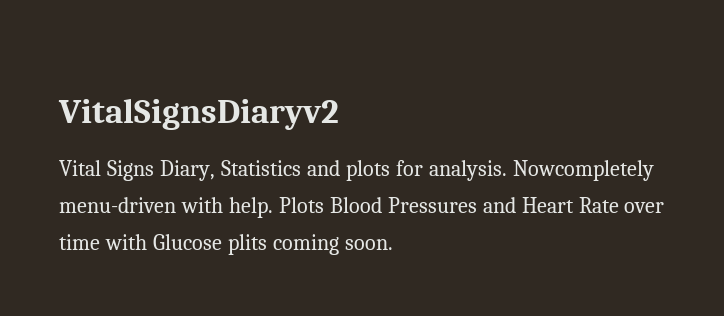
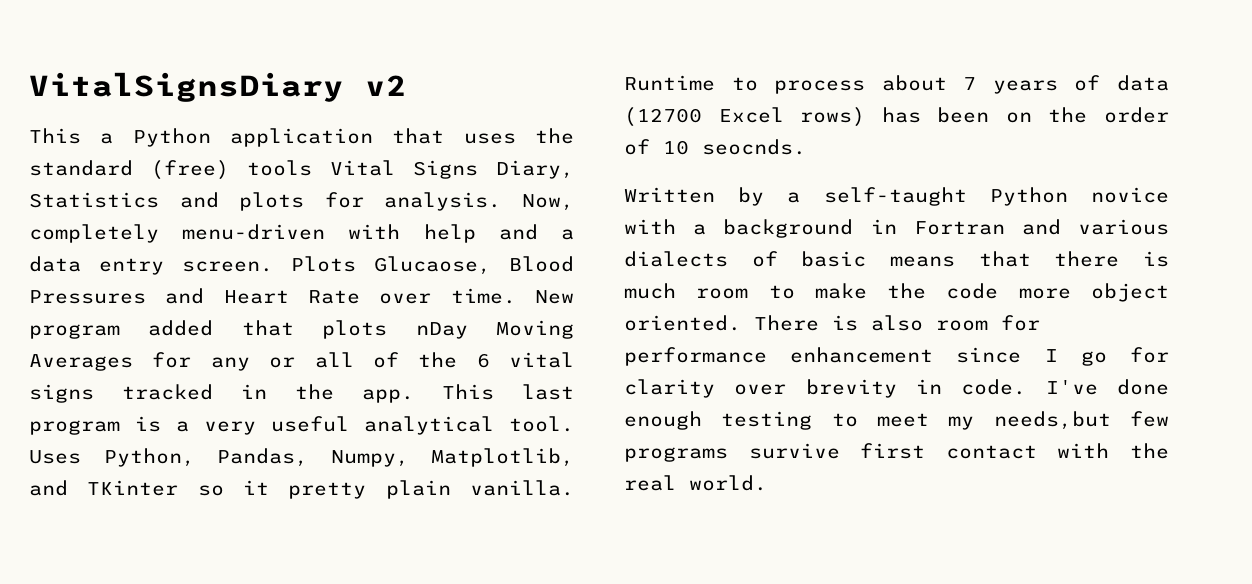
[58,98,339,130] VitalSignsDiaryv2 // -> [29,72,407,102] [29,128,574,147] [29,160,312,180] VitalSignsDiary v2 // This a Python application that uses the standard (free) tools
[512,160,654,181] [59,197,324,218] Nowcompletely menu-driven with help. Plots -> [522,194,574,211] [29,224,574,243] [29,256,491,275] Now, completely menu-driven with help and a data entry screen. Plots Glucaose,
[59,234,393,255] time with Glucose plits coming soon. -> [450,288,574,304] [29,320,574,339] [29,352,574,371] [29,384,574,403] [29,416,574,435] [29,448,574,467] [29,480,574,499] [624,75,1169,94] [624,107,1169,127] [624,139,806,155] [624,187,1169,206] [624,219,1169,238] [624,251,1169,267] [624,283,1169,302] [624,315,1040,331] [624,347,1169,366] [624,379,1169,398] [624,411,1169,430] [624,443,1169,462] [624,475,767,491] time. New program added that plots nDay Moving Averages for any or all of the 6 vital signs tracked in the app. This last program is a very useful analytical tool. Uses Python, Pandas, Numpy, Matplotlib, and TKinter so it pretty plain vanilla. Runtime to process about 7 years of data (12700 Excel rows) has been on the order of 10 seocnds. // Written by a self-taught Python novice with a background in Fortran and various dialects of basic means that there is much room to make the code more object oriented. There is also room for performance enhancement since I go for clarity over brevity in code. I've done enough testing to meet my needs,but few programs survive first contact with the real world.

